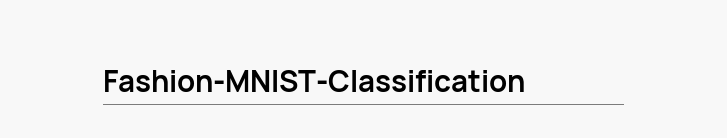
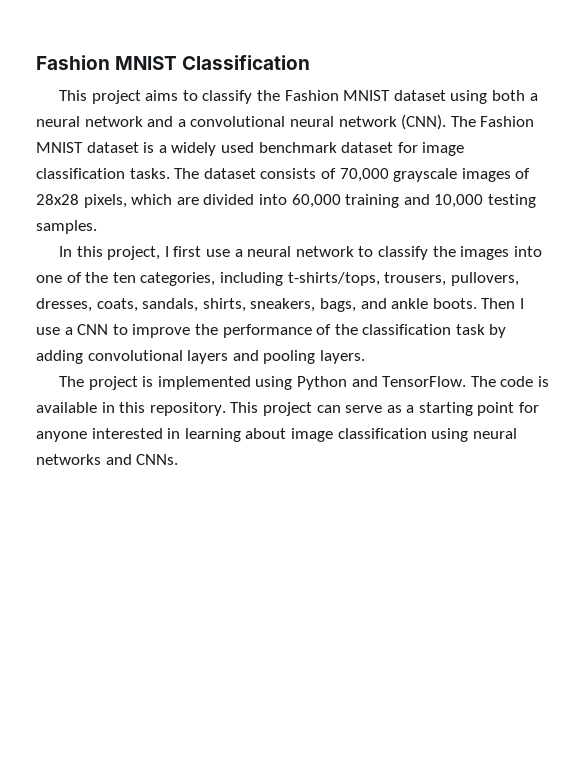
[103,70,525,92] Fashion-MNIST-Classification -> [36,55,311,70] [59,90,538,104] [36,114,535,130] [36,142,465,156] [36,168,531,182] [36,194,536,208] [36,220,97,234] [59,246,542,260] [36,272,519,286] [36,298,524,312] [36,324,507,338] [36,350,365,364] [59,376,549,390] [36,402,540,416] [36,428,517,442] [36,454,179,465] Fashion MNIST Classification // This project aims to classify the Fashion MNIST dataset using both a neural network and a convolutional neural network (CNN). The Fashion MNIST dataset is a widely used benchmark dataset for image classification tasks. The dataset consists of 70,000 grayscale images of 28x28 pixels, which are divided into 60,000 training and 10,000 testing samples. // In this project, I first use a neural network to classify the images into one of the ten categories, including t-shirts/tops, trousers, pullovers, dresses, coats, sandals, shirts, sneakers, bags, and ankle boots. Then I use a CNN to improve the performance of the classification task by adding convolutional layers and pooling layers. // The project is implemented using Python and TensorFlow. The code is available in this repository. This project can serve as a starting point for anyone interested in learning about image classification using neural networks and CNNs.

